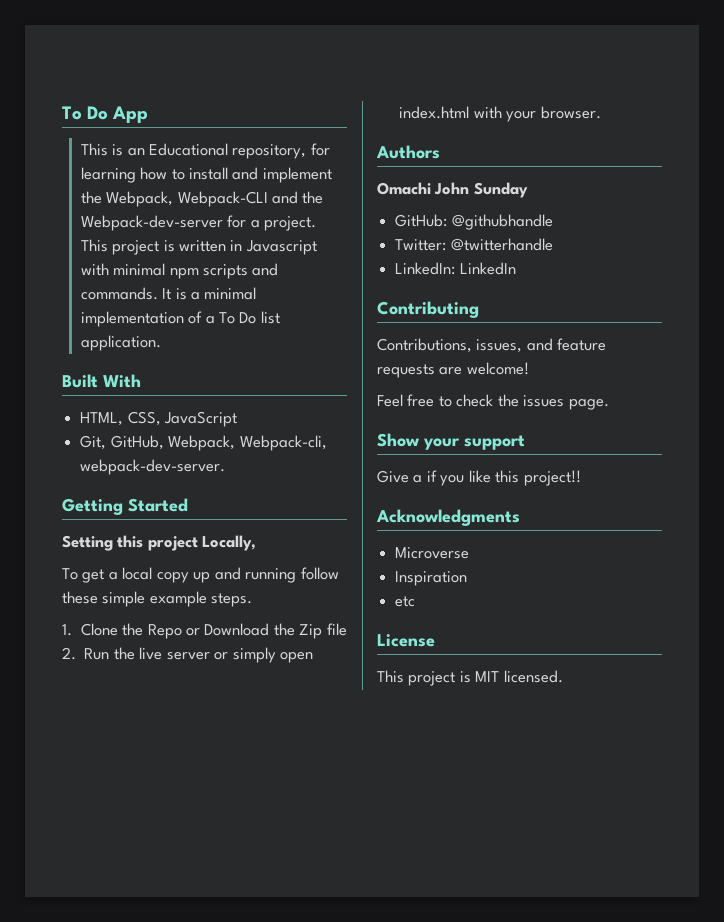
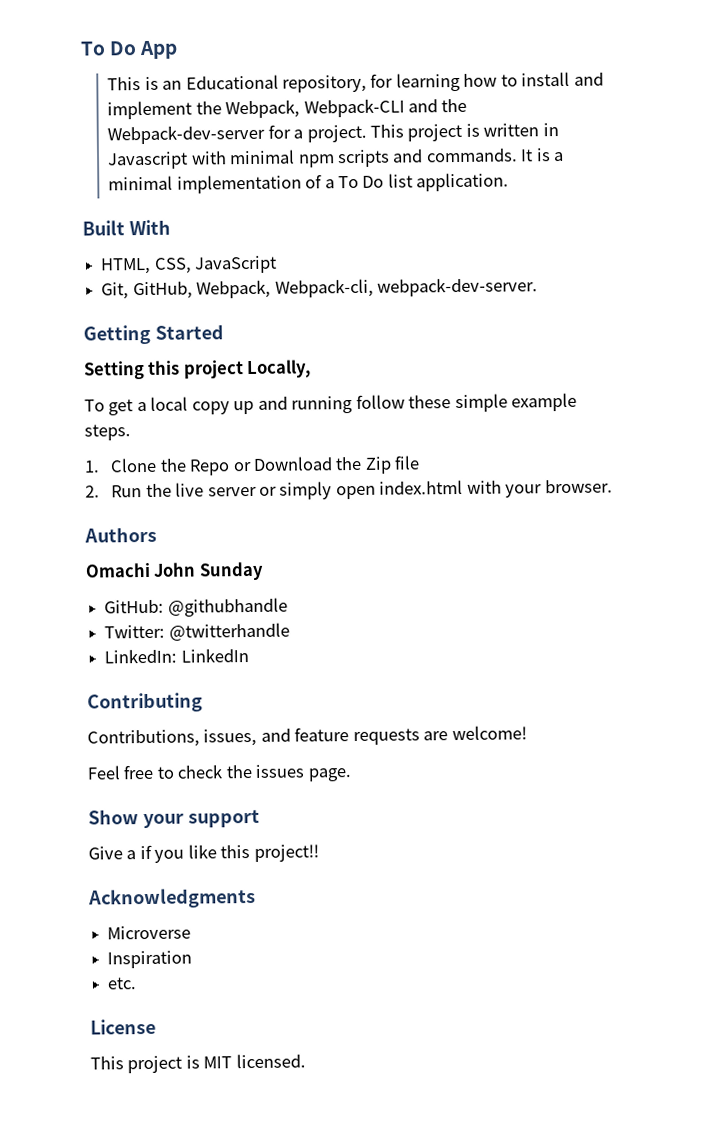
[395,596,416,607] etc -> [107,977,138,990] etc.

